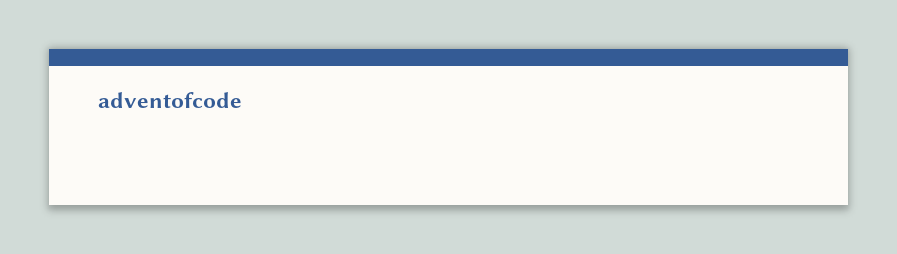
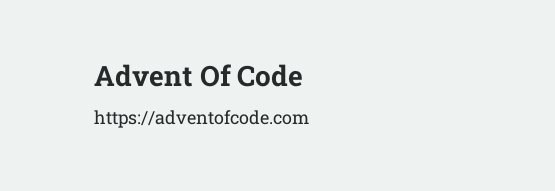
[98,92,242,108] adventofcode -> [94,64,304,87] [94,110,309,128] Advent Of Code // https://adventofcode.com

